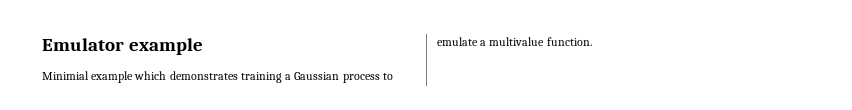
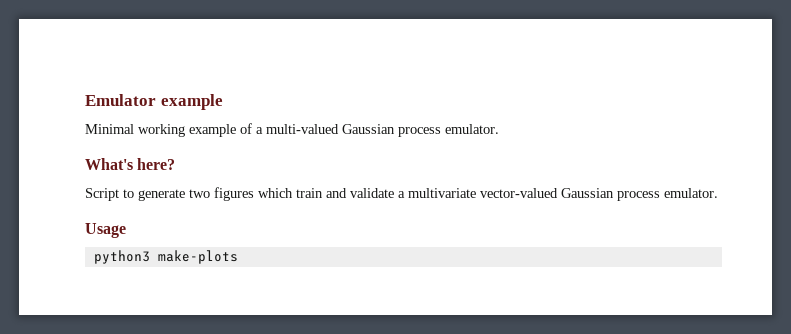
[42,71,393,83] [437,37,592,46] Minimial example which demonstrates training a Gaussian process to emulate a multivalue function. -> [85,123,499,137] [85,158,176,170] [85,187,718,201] [85,223,126,238] [93,250,238,264] Minimal working example of a multi-valued Gaussian process emulator. // What's here? // Script to generate two figures which train and validate a multivariate vector-valued Gaussian process emulator. // Usage // python3 make-plots

